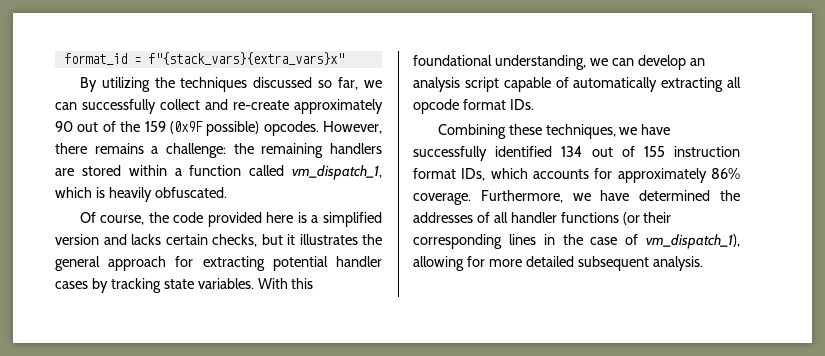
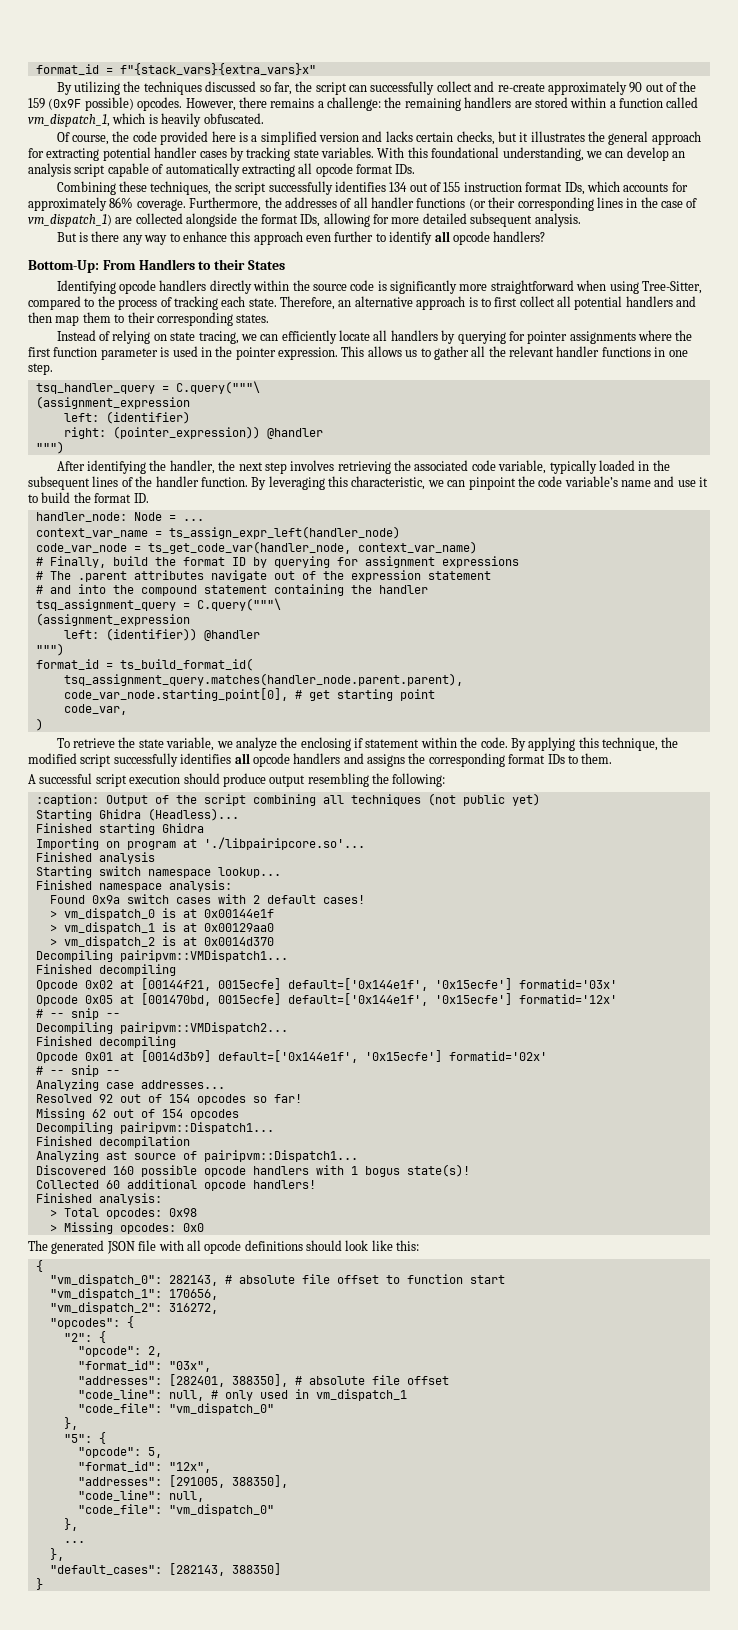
[364,80,383,88] we -> [295,81,347,95] the script
[619,124,671,135] [413,146,553,161] we have successfully identified -> [214,181,386,195] the script successfully identifies
[572,190,711,201] we have determined -> (262, 204) none
[646,234,740,249] vm_dispatch_1), -> [28,213,321,227] vm_dispatch_1) are collected alongside the format IDs,
(703, 263) none -> [56,231,546,245] [28,259,285,273] [56,280,702,294] [28,296,697,310] [28,312,270,326] [56,330,693,344] [28,346,688,360] [28,363,53,375] [35,381,260,394] [35,396,190,409] [63,411,190,424] [63,426,323,439] [35,441,64,454] [56,460,670,474] [28,476,709,490] [28,492,149,503] [35,512,204,522] [35,526,400,539] [35,541,477,554] [35,556,519,568] [35,570,491,582] [35,584,428,596] [35,598,281,611] [35,613,190,626] [63,628,260,641] [35,643,64,656] [35,658,253,671] [63,673,463,686] [63,688,435,701] [63,704,127,715] [35,718,43,731] [56,737,679,751] [28,753,613,767] [28,773,446,787] [35,793,540,806] [35,808,239,821] [35,823,204,835] [35,837,365,850] [35,852,155,864] [35,866,281,878] [35,880,232,892] [49,894,365,904] [49,908,274,920] [49,922,274,934] [49,936,274,948] [35,950,288,962] [35,964,176,976] [35,978,617,991] [35,993,617,1006] [35,1008,120,1020] [35,1022,288,1034] [35,1036,176,1048] [35,1050,547,1063] [35,1065,120,1077] [35,1079,225,1091] [35,1094,302,1105] [35,1108,239,1120] [35,1122,274,1134] [35,1136,190,1148] [35,1150,358,1162] [35,1164,470,1177] [35,1179,316,1191] [35,1193,162,1205] [49,1208,197,1219] [49,1222,204,1234] [28,1240,420,1254] [35,1260,43,1272] [49,1274,505,1286] [49,1288,218,1300] [49,1302,218,1314] [49,1316,134,1329] [63,1331,106,1343] [77,1346,162,1357] [77,1360,211,1372] [77,1374,449,1387] [77,1389,407,1401] [77,1403,274,1415] [63,1417,78,1430] [63,1432,106,1444] [77,1447,162,1458] [77,1461,211,1473] [77,1475,288,1488] [77,1490,204,1502] [77,1504,274,1516] [63,1518,78,1531] [63,1541,85,1543] [49,1548,64,1561] [49,1563,281,1576] [35,1578,43,1590] // But is there any way to enhance this approach even further to identify all opcode handlers? // Bottom-Up: From Handlers to their States // Identifying opcode handlers directly within the source code is significantly more straightforward when using Tree-Sitter, compared to the process of tracking each state. Therefore, an alternative approach is to first collect all potential handlers and then map them to their corresponding states. // Instead of relying on state tracing, we can efficiently locate all handlers by querying for pointer assignments where the first function parameter is used in the pointer expression. This allows us to gather all the relevant handler functions in one step. // tsq_handler_query = C.query("""\ // (assignment_expression // left: (identifier) // right: (pointer_expression)) @handler // """) // After identifying the handler, the next step involves retrieving the associated code variable, typically loaded in the subsequent lines of the handler function. By leveraging this characteristic, we can pinpoint the code variable’s name and use it to build the format ID. // handler_node: Node = ... // context_var_name = ts_assign_expr_left(handler_node) // code_var_node = ts_get_code_var(handler_node, context_var_name) // # Finally, build the format ID by querying for assignment expressions // # The .parent attributes navigate out of the expression statement // # and into the compound statement containing the handler // tsq_assignment_query = C.query("""\ // (assignment_expression // left: (identifier)) @handler // """) // format_id = ts_build_format_id( // tsq_assignment_query.matches(handler_node.parent.parent), // code_var_node.starting_point[0], # get starting point // code_var, // ) // To retrieve the state variable, we analyze the enclosing if statement within the code. By applying this technique, the modified script successfully identifies all opcode handlers and assigns the corresponding format IDs to them. // A successful script execution should produce output resembling the following: // :caption: Output of the script combining all techniques (not public yet) // Starting Ghidra (Headless)... // Finished starting Ghidra // Importing on program at './libpairipcore.so'... // Finished analysis // Starting switch namespace lookup... // Finished namespace analysis: // Found 0x9a switch cases with 2 default cases! // > vm_dispatch_0 is at 0x00144e1f // > vm_dispatch_1 is at 0x00129aa0 // > vm_dispatch_2 is at 0x0014d370 // Decompiling pairipvm::VMDispatch1... // Finished decompiling // Opcode 0x02 at [00144f21, 0015ecfe] default=['0x144e1f', '0x15ecfe'] formatid='03x' // Opcode 0x05 at [001470bd, 0015ecfe] default=['0x144e1f', '0x15ecfe'] formatid='12x' // # -- snip -- // Decompiling pairipvm::VMDispatch2... // Finished decompiling // Opcode 0x01 at [0014d3b9] default=['0x144e1f', '0x15ecfe'] formatid='02x' // # -- snip -- // Analyzing case addresses... // Resolved 92 out of 154 opcodes so far! // Missing 62 out of 154 opcodes // Decompiling pairipvm::Dispatch1... // Finished decompilation // Analyzing ast source of pairipvm::Dispatch1... // Discovered 160 possible opcode handlers with 1 bogus state(s)! // Collected 60 additional opcode handlers! // Finished analysis: // > Total opcodes: 0x98 // > Missing opcodes: 0x0 // The generated JSON file with all opcode definitions should look like this: // { // "vm_dispatch_0": 282143, # absolute file offset to function start // "vm_dispatch_1": 170656, // "vm_dispatch_2": 316272, // "opcodes": { // "2": { // "opcode": 2, // "format_id": "03x", // "addresses": [282401, 388350], # absolute file offset // "code_line": null, # only used in vm_dispatch_1 // "code_file": "vm_dispatch_0" // }, // "5": { // "opcode": 5, // "format_id": "12x", // "addresses": [291005, 388350], // "code_line": null, // "code_file": "vm_dispatch_0" // }, // ... // }, // "default_cases": [282143, 388350] // }

